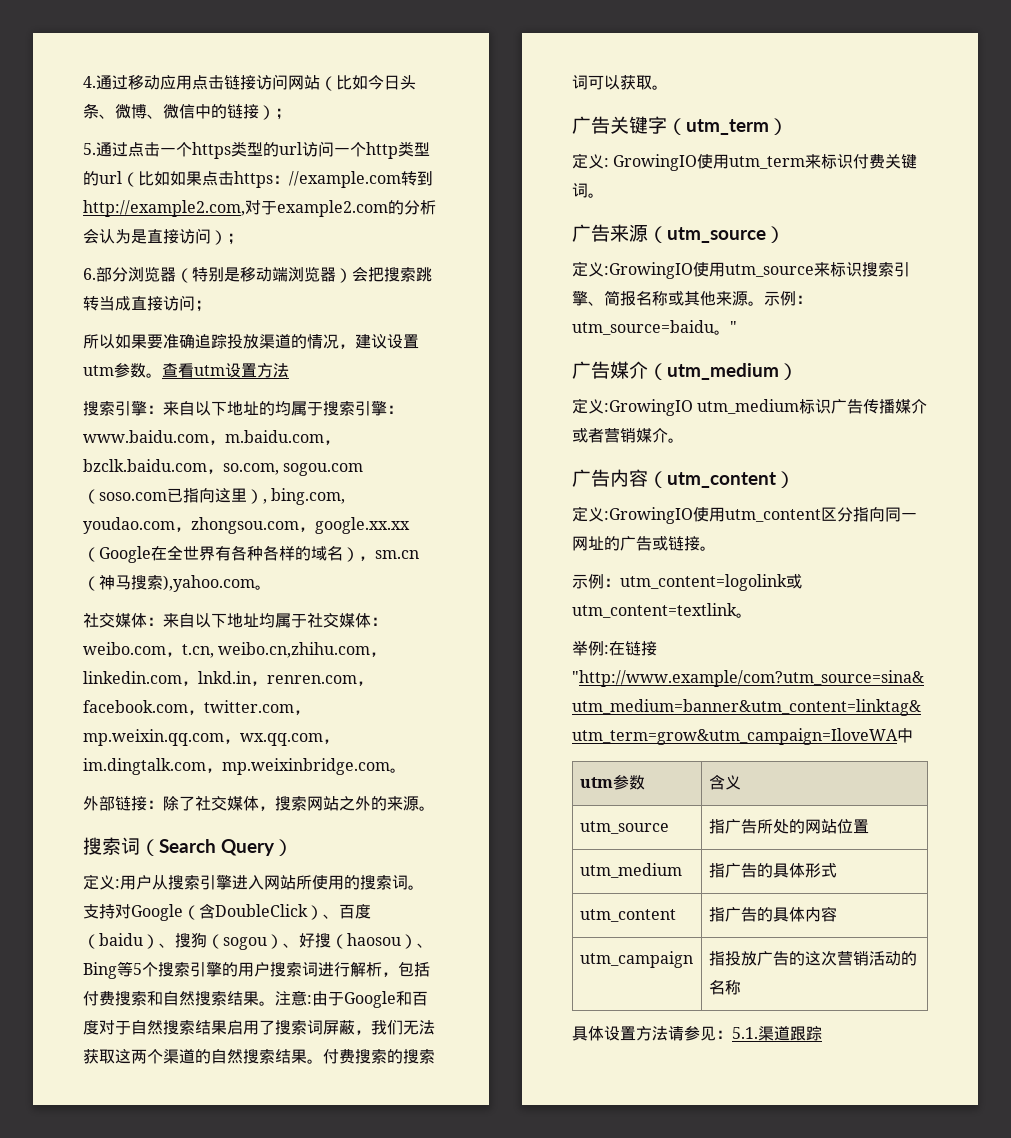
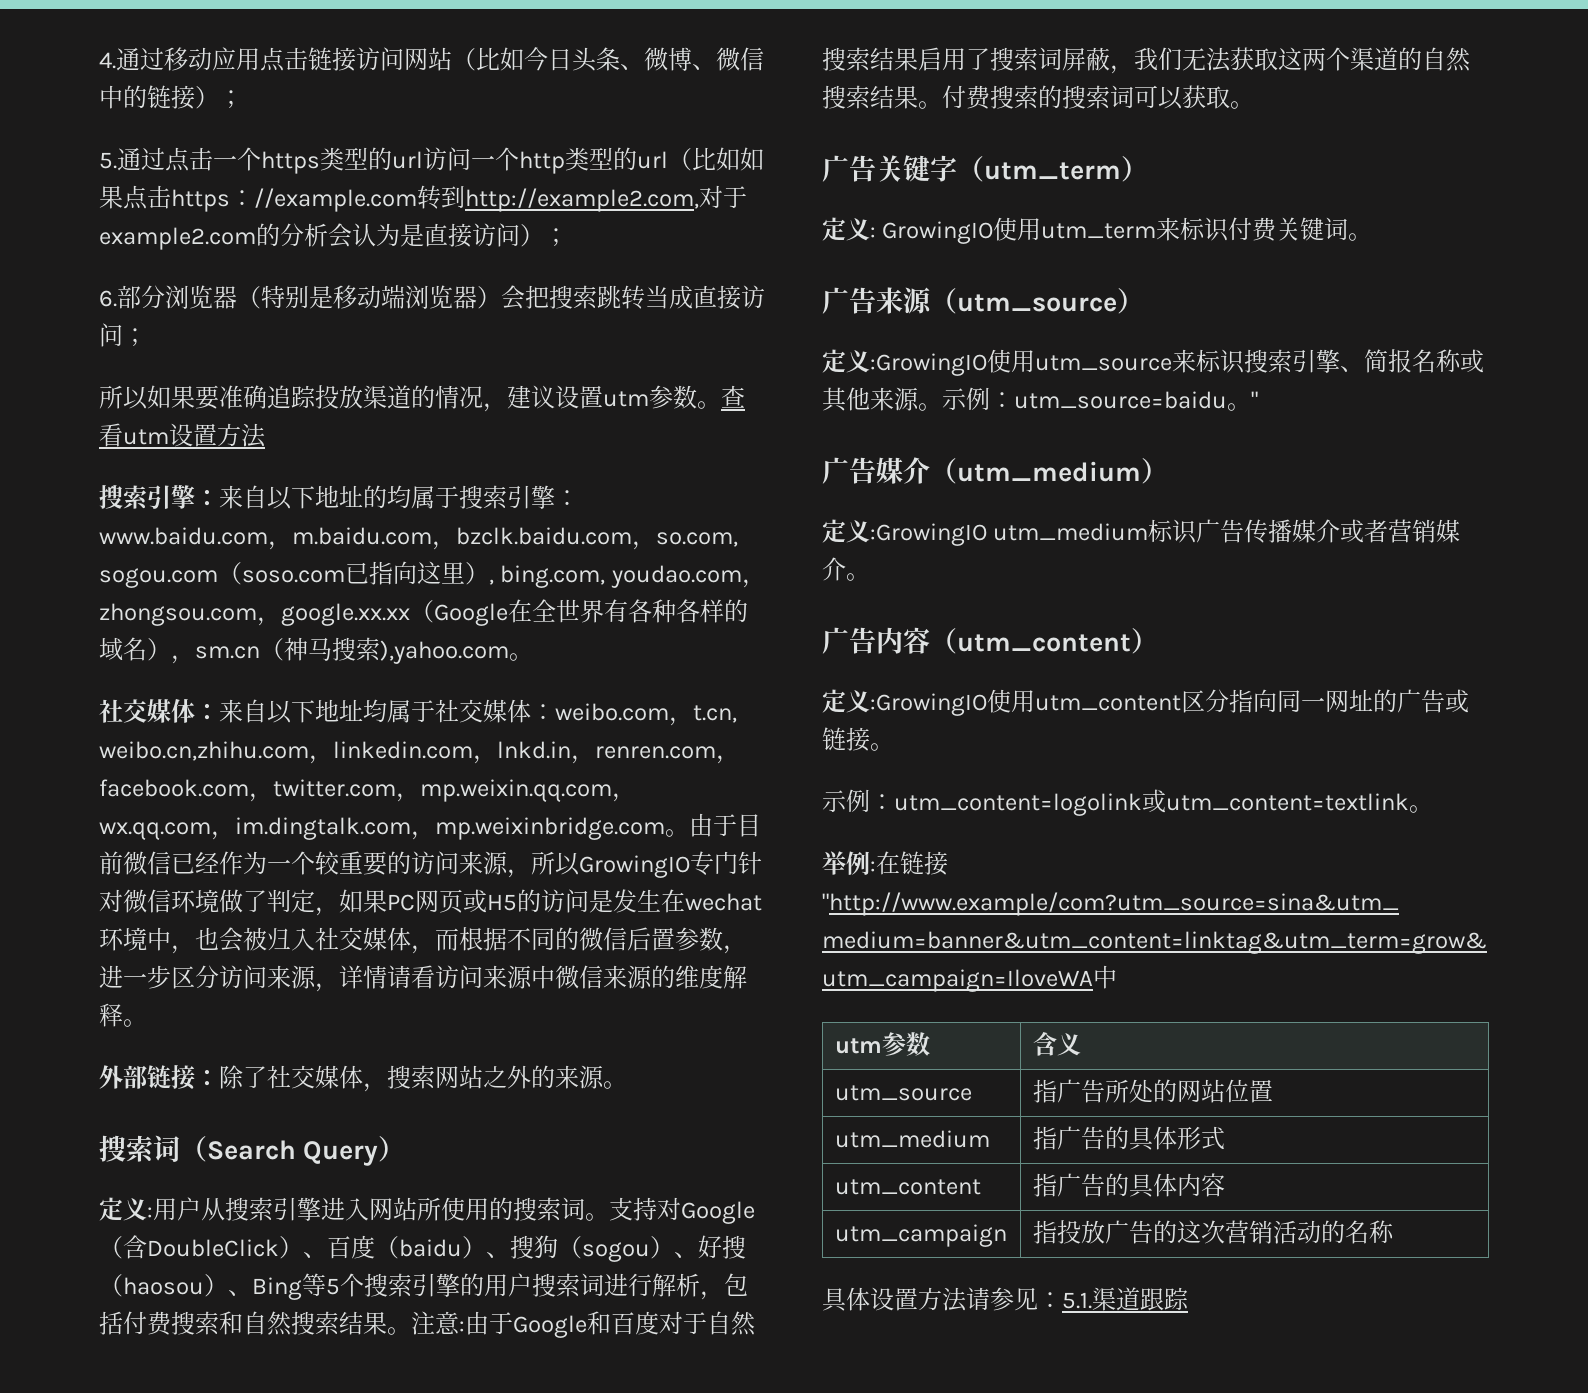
(406, 770) none -> [689,813,761,837] [99,851,762,878] [99,889,762,916] [99,927,747,954] [99,965,747,992] [99,1003,147,1027] 由于目前微信已经作为一个较重要的访问来源，所以GrowingIO专门针对微信环境做了判定，如果PC网页或H5的访问是发生在wechat环境中，也会被归入社交媒体，而根据不同的微信后置参数，进一步区分访问来源，详情请看访问来源中微信来源的维度解释。

